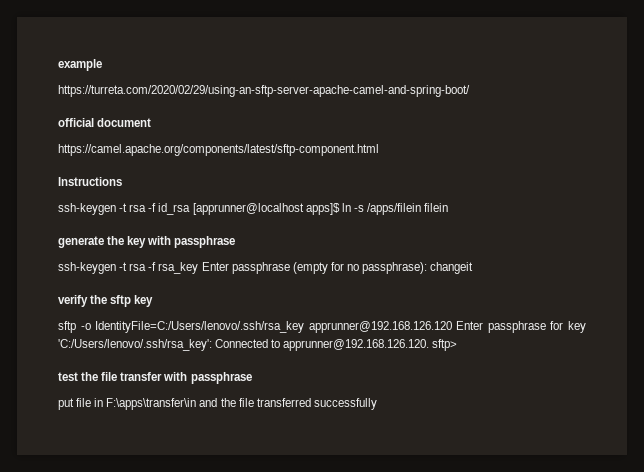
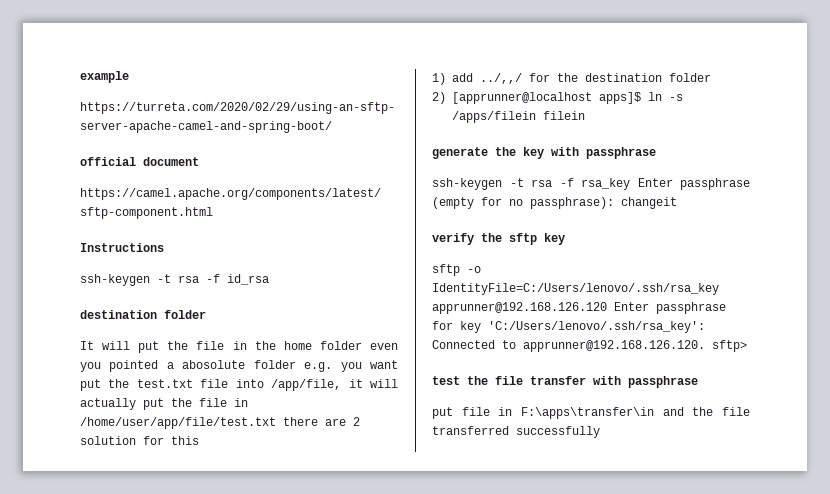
(191, 209) none -> [80,310,206,319] [80,341,398,353] [80,360,398,372] [80,379,398,391] [80,398,248,410] [80,417,360,429] [80,436,199,445] [432,73,711,85] [432,92,446,104] // destination folder // It will put the file in the home folder even you pointed a abosolute folder e.g. you want put the test.txt file into /app/file, it will actually put the file in /home/user/app/file/test.txt there are 2 solution for this // 1) add ../,,/ for the destination folder // 2)

